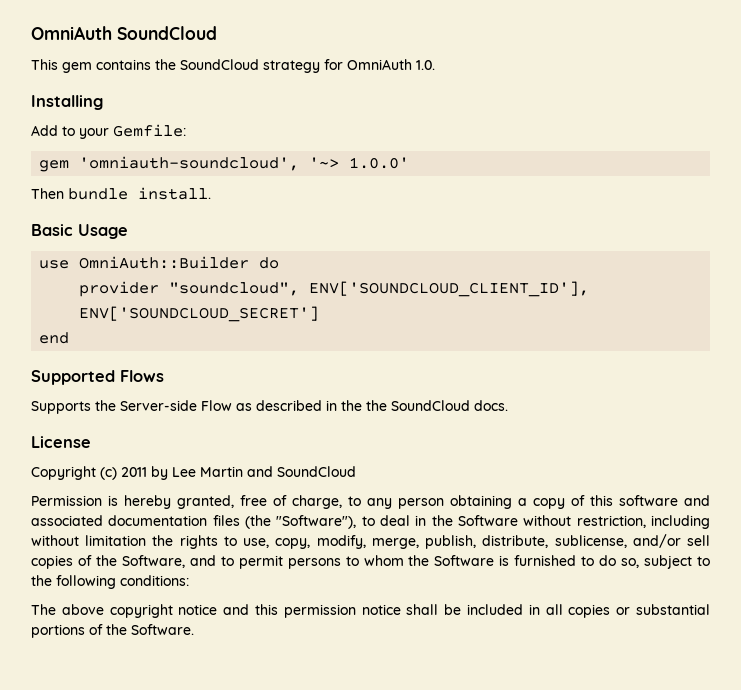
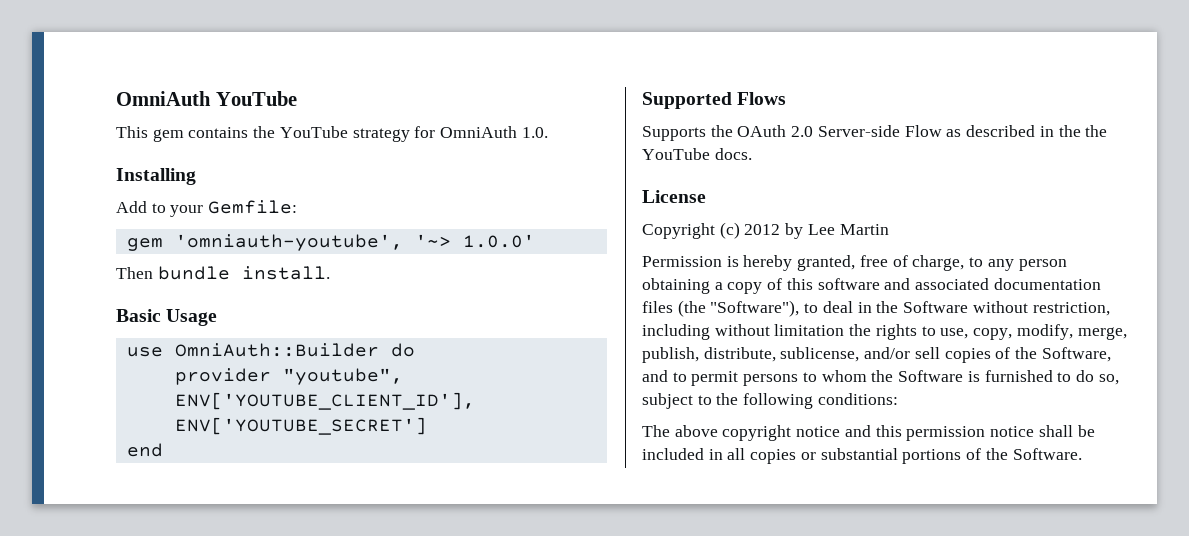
[31,26,217,40] OmniAuth SoundCloud -> [116,91,297,106] OmniAuth YouTube
[180,59,259,70] SoundCloud -> [279,126,348,138] YouTube
[79,156,300,171] 'omniauth-soundcloud', -> [174,234,403,251] 'omniauth-youtube',
[169,281,590,297] [79,306,320,322] "soundcloud", ENV['SOUNDCLOUD_CLIENT_ID'], ENV['SOUNDCLOUD_SECRET'] -> [282,368,403,385] [174,392,475,410] [174,417,427,435] "youtube", ENV['YOUTUBE_CLIENT_ID'], ENV['YOUTUBE_SECRET']
(116, 405) none -> [737,125,814,137] OAuth 2.0
[391,400,470,411] SoundCloud -> [642,148,710,160] YouTube
[121,467,147,477] 2011 -> [744,224,781,235] 2012
[247,466,356,477] and SoundCloud -> (889, 229) none

